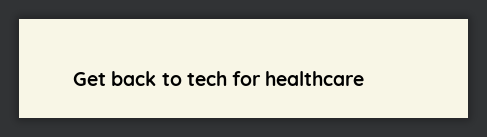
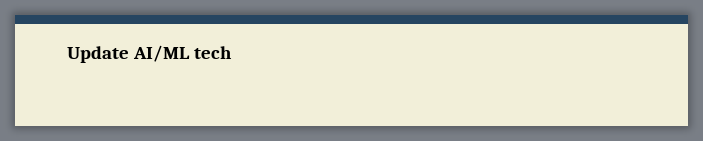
[73,71,365,86] Get back to tech for healthcare -> [67,45,233,63] Update AI/ML tech

